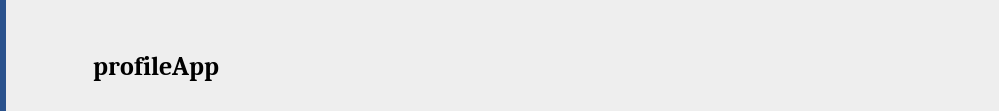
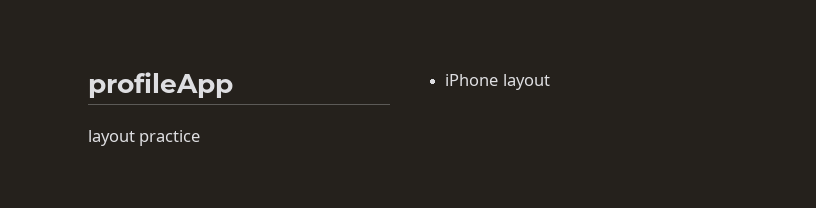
(219, 68) none -> [88,130,201,146] [445,74,550,90] // layout practice // iPhone layout

